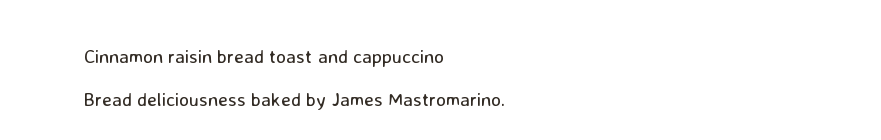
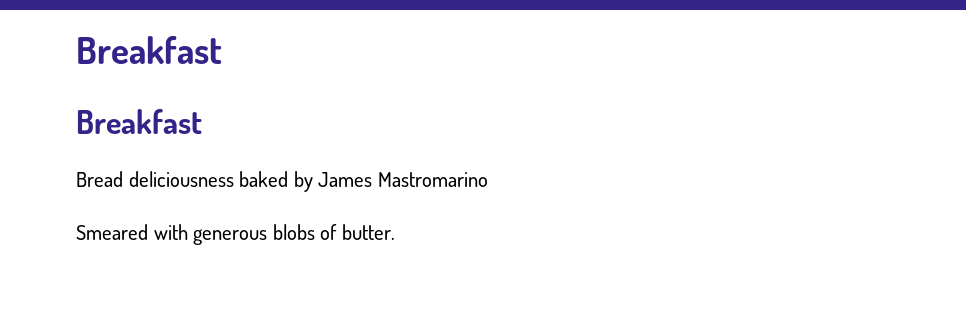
[84,50,444,67] Cinnamon raisin bread toast and cappuccino -> [76,36,222,64] [76,109,202,134] Breakfast // Breakfast
[387,93,505,106] Mastromarino. -> [377,172,488,187] [76,224,395,245] Mastromarino // Smeared with generous blobs of butter.

